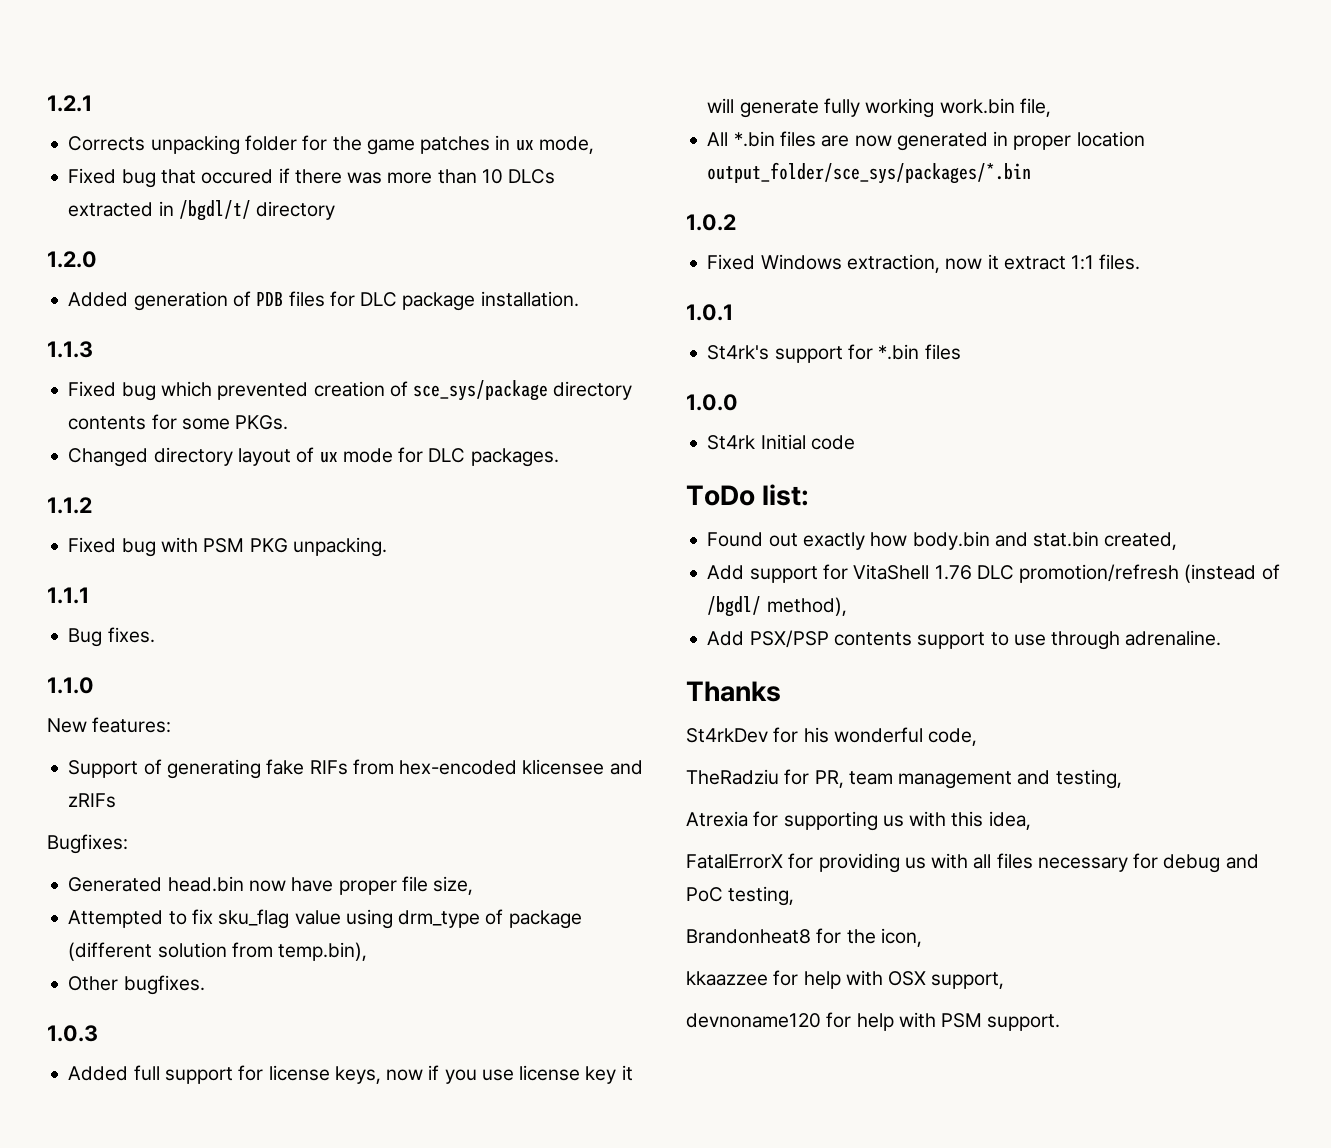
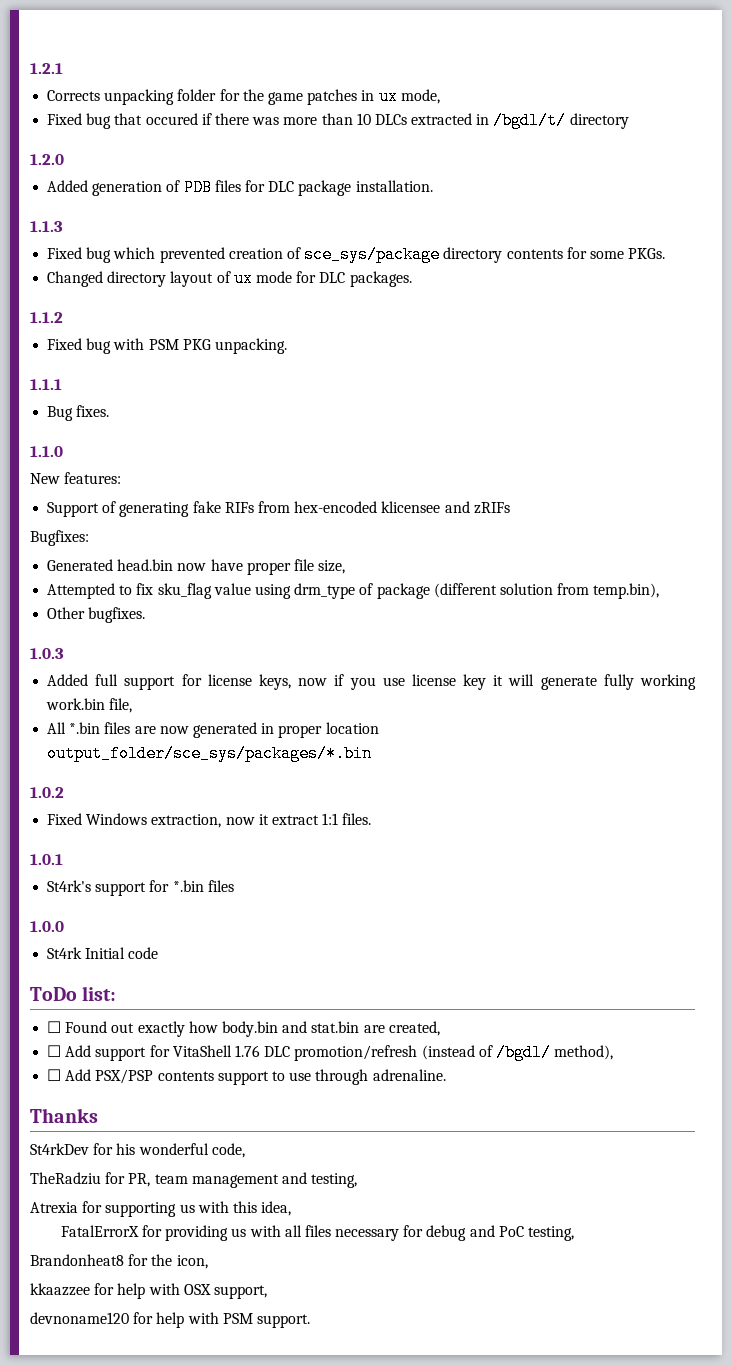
(810, 495) none -> [47,1021,62,1033] ☐
(1100, 539) none -> [363,1025,385,1033] are
(1178, 541) none -> [47,1045,62,1057] ☐
(847, 606) none -> [47,1069,62,1081] ☐

